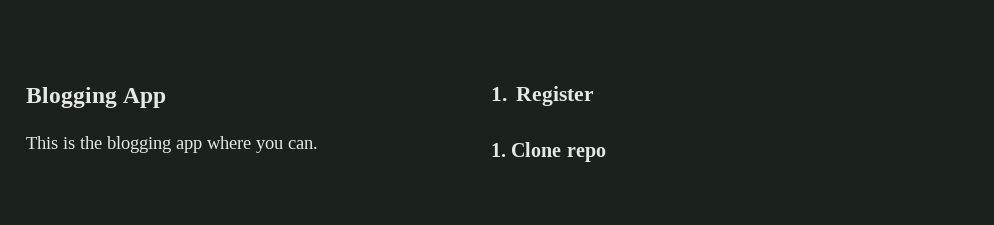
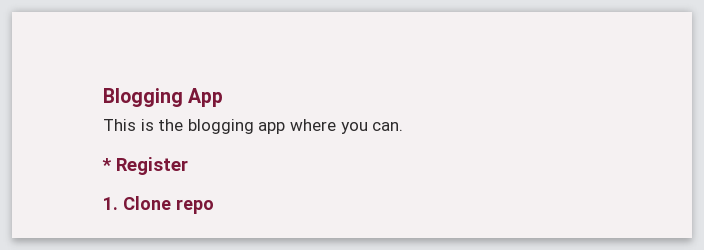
[491,87,507,101] 1. -> [102,158,112,171] *

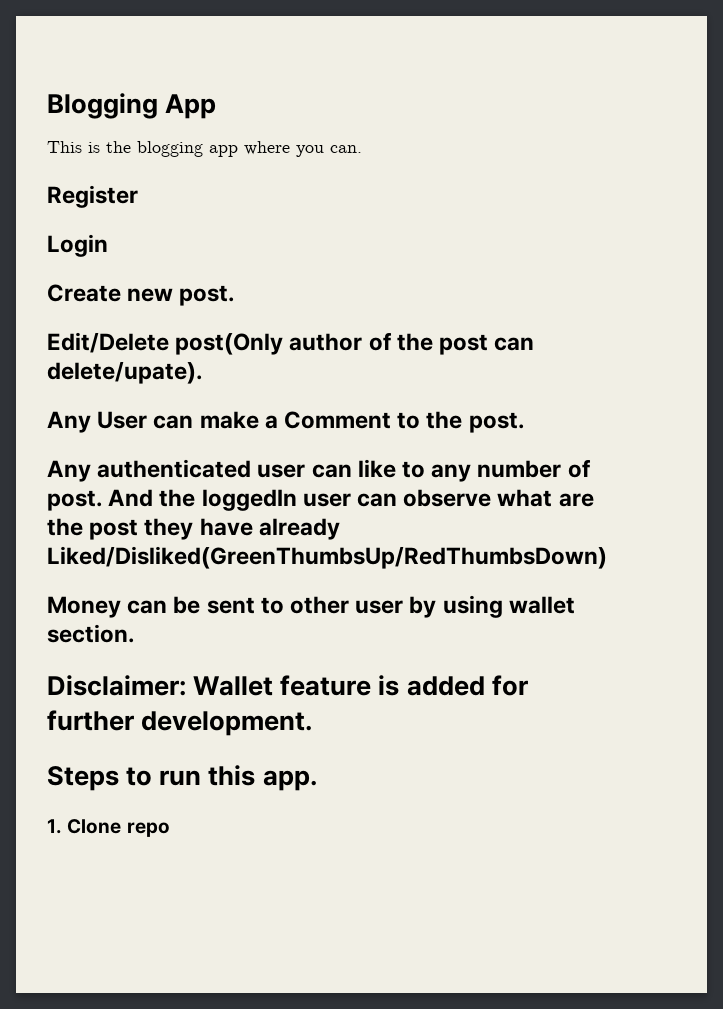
[102,158,112,171] * -> (362, 149) none
(188, 166) none -> [47,234,108,257] [47,284,235,306] [47,332,535,355] [47,361,202,384] [47,411,524,433] [47,459,591,482] [47,489,594,511] [47,518,340,540] [47,546,607,569] [47,595,575,618] [47,624,134,643] [47,675,528,696] [47,710,313,736] [47,765,317,791] // Login // Create new post. // Edit/Delete post(Only author of the post can delete/upate). // Any User can make a Comment to the post. // Any authenticated user can like to any number of post. And the loggedIn user can observe what are the post they have already Liked/Disliked(GreenThumbsUp/RedThumbsDown) // Money can be sent to other user by using wallet section. // Disclaimer: Wallet feature is added for further development. // Steps to run this app.

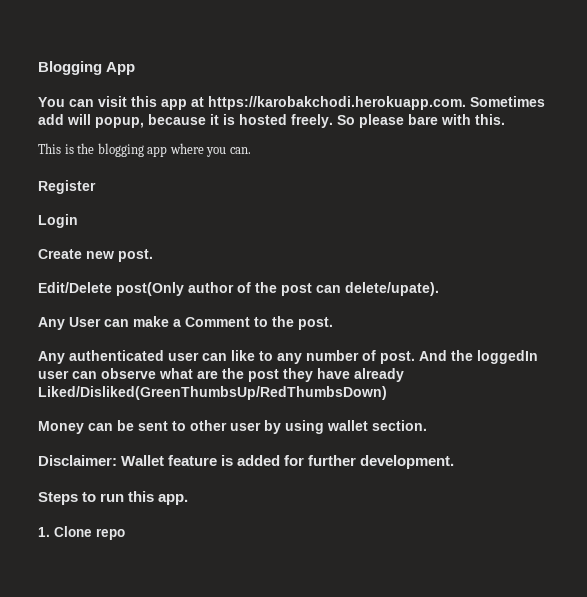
(217, 106) none -> [38,96,545,110] [38,114,505,128] // You can visit this app at https://karobakchodi.herokuapp.com. Sometimes add will popup, because it is hosted freely. So please bare with this.

